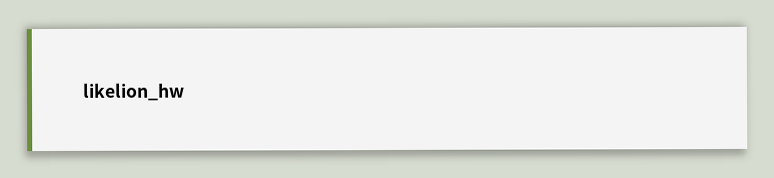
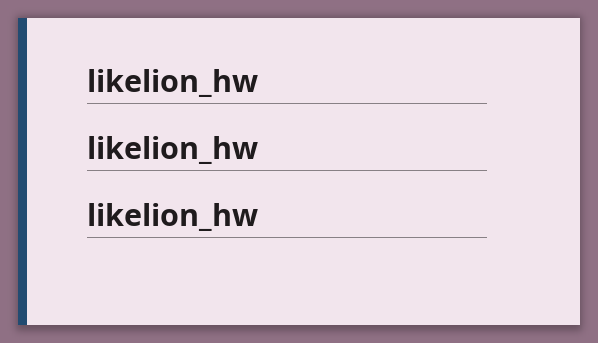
[82,82,185,101] likelion_hw -> [87,69,258,97] [87,136,258,164] [87,203,258,231] likelion_hw // likelion_hw // likelion_hw

